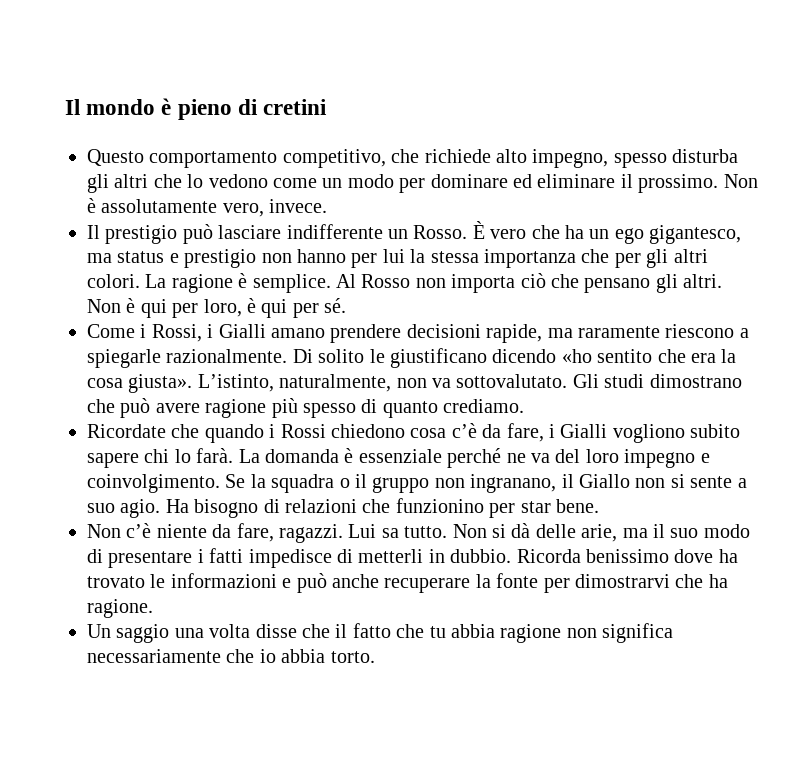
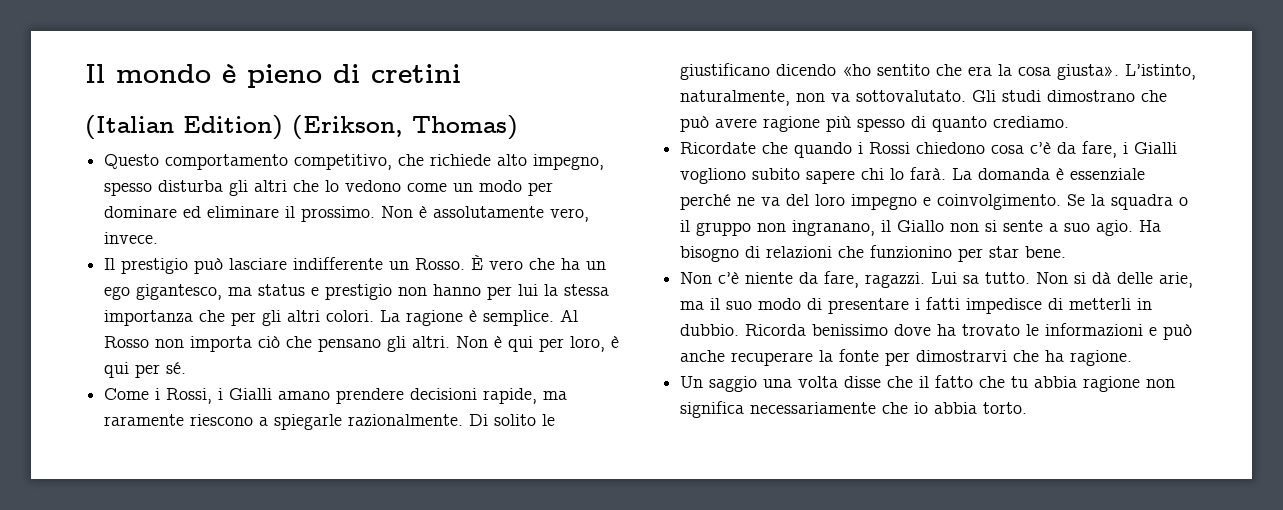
(328, 107) none -> [85,115,518,140] // (Italian Edition) (Erikson, Thomas)

